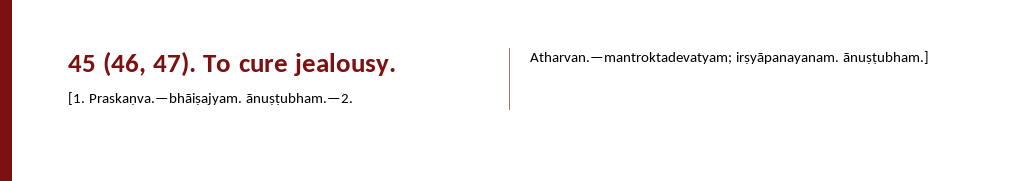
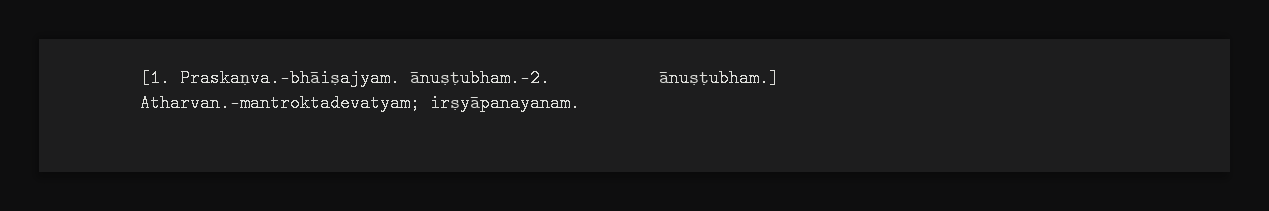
[68,51,396,77] 45 (46, 47). To cure jealousy. // -> (140, 78) none

